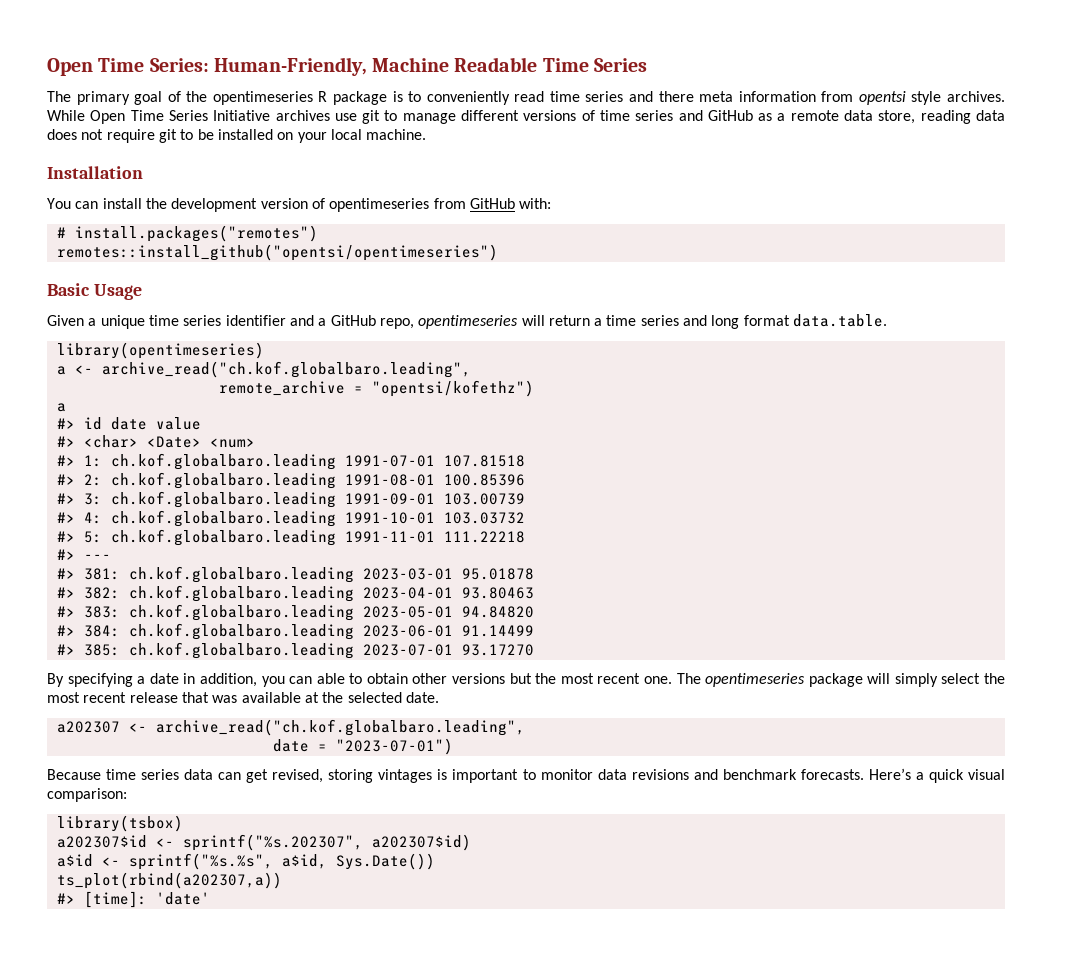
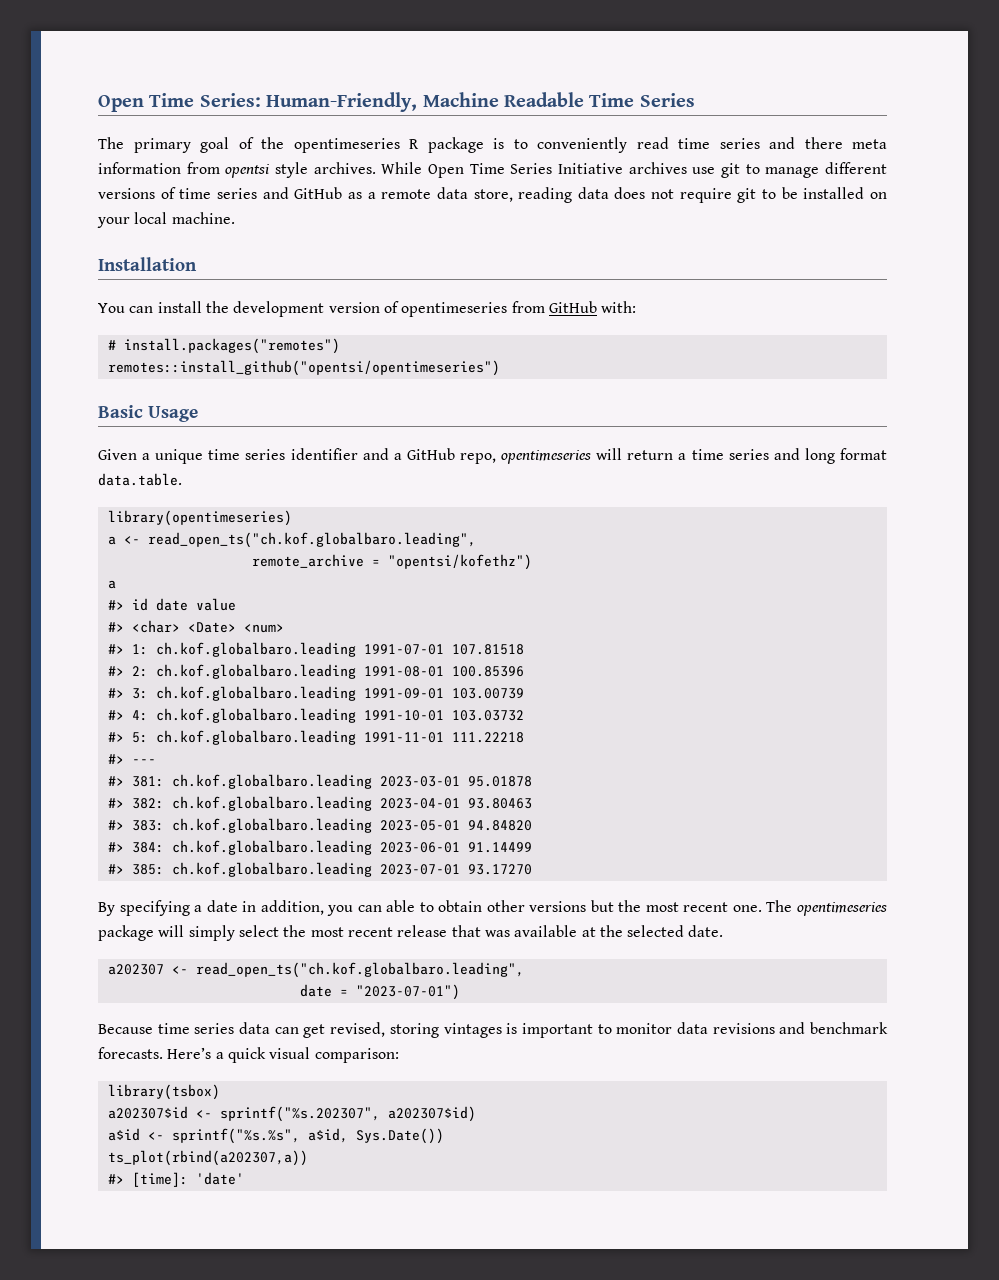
[101,361,471,378] archive_read("ch.kof.globalbaro.leading", -> [147,532,476,548] read_open_ts("ch.kof.globalbaro.leading",
[155,719,525,736] archive_read("ch.kof.globalbaro.leading", -> [195,962,524,978] read_open_ts("ch.kof.globalbaro.leading",

